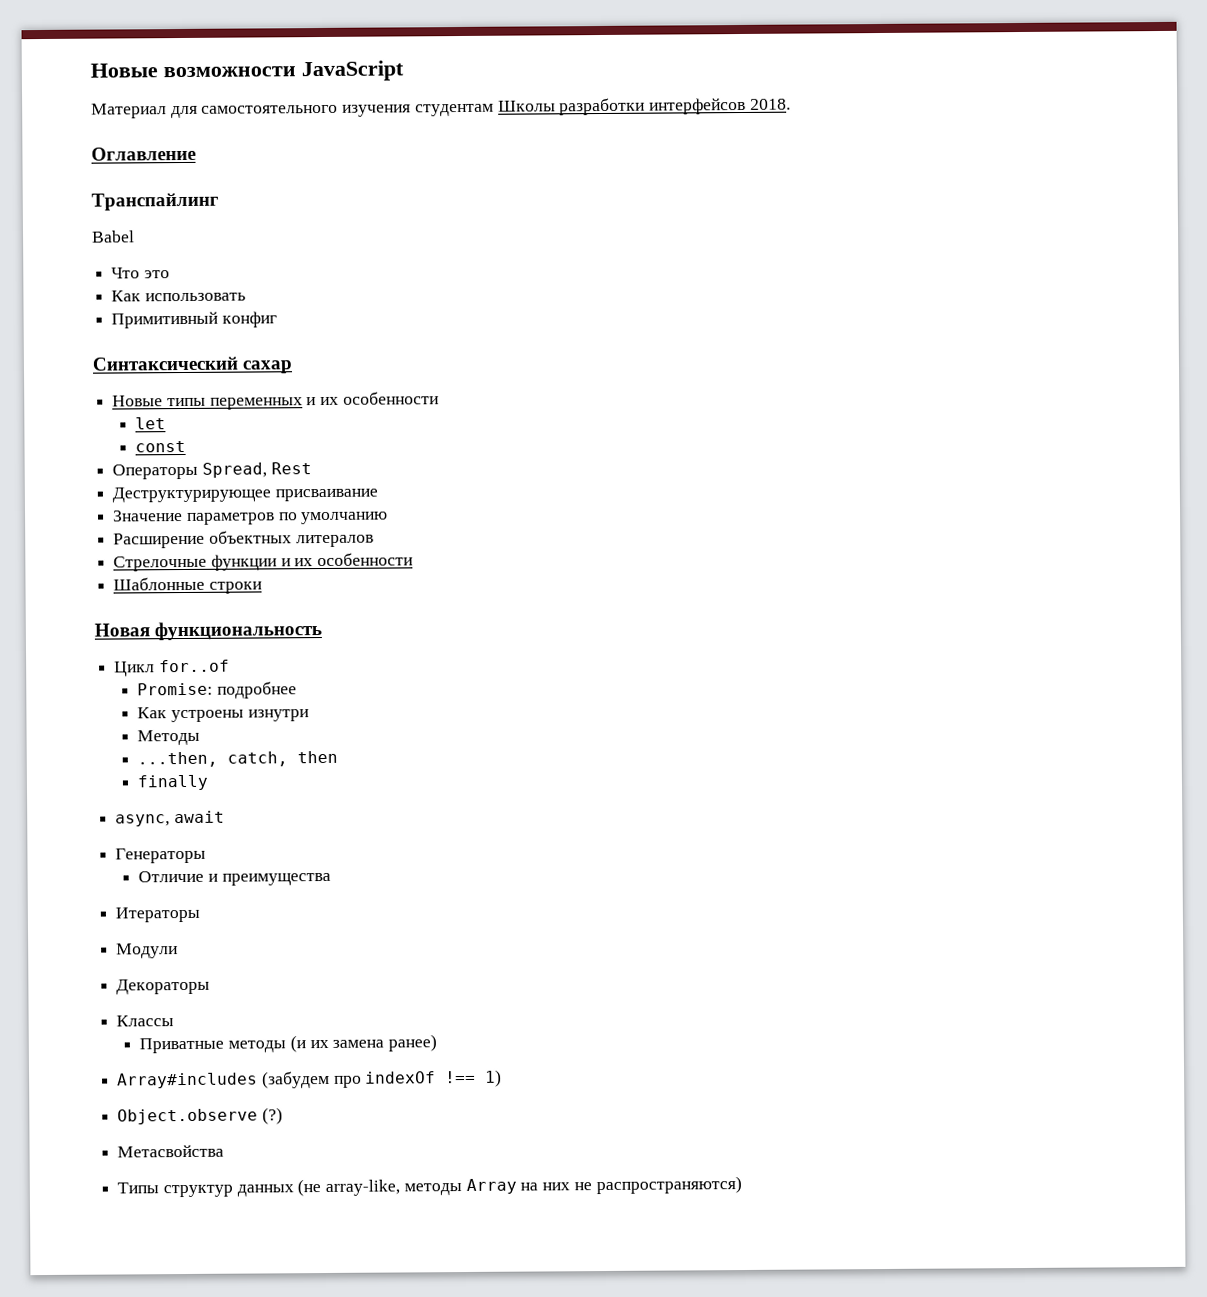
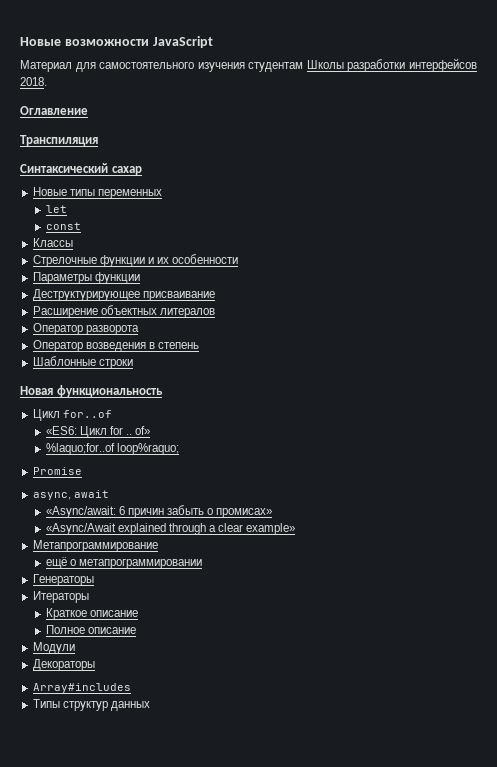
[91,192,219,211] [91,230,135,243] [111,267,170,279] [111,290,246,302] [111,311,277,329] Транспайлинг // Babel // Что это // Как использовать // Примитивный конфиг -> [20,135,98,146] Транспиляция
[306,391,439,406] и их особенности -> (162, 194) none
[112,462,312,480] [112,486,378,503] [112,510,389,525] [113,530,374,549] Операторы Spread, Rest // Деструктурирующее присваивание // Значение параметров по умолчанию // Расширение объектных литералов -> [32,238,73,247] Классы
(414, 559) none -> [32,272,140,284] [32,289,215,301] [32,305,215,318] [32,323,139,335] [32,340,199,352] // Параметры функции // Деструктурирующее присваивание // Расширение объектных литералов // Оператор разворота // Оператор возведения в степень
[137,681,298,699] [137,707,309,723] [137,729,201,746] [137,750,339,768] [137,774,210,791] [115,810,225,827] [115,847,207,864] [138,870,331,886] [115,906,201,923] [116,943,179,959] [116,978,211,995] [116,1015,175,1027] [139,1034,438,1054] [117,1069,503,1089] [117,1107,283,1125] [117,1144,225,1158] [117,1176,742,1198] Promise: подробнее // Как устроены изнутри // Методы // ...then, catch, then // finally // async, await // Генераторы // Отличие и преимущества // Итераторы // Модули // Декораторы // Классы // Приватные методы (и их замена ранее) // Array#includes (забудем про indexOf !== 1) // Object.observe (?) // Метасвойства // Типы структур данных (не array-like, методы Array на них не распространяются) -> [45,426,151,438] [45,443,179,455] [32,467,82,475] [32,490,109,500] [45,505,273,518] [45,523,296,535] [32,540,158,552] [45,557,203,569] [32,574,94,586] [32,591,89,603] [45,608,138,620] [45,625,136,634] [32,642,75,654] [32,659,95,671] [32,683,131,693] [32,699,150,711] «ES6: Цикл for .. of» // %laquo;for..of loop%raquo; // Promise // async, await // «Async/await: 6 причин забыть о промисах» // «Async/Await explained through a clear example» // Метапрограммирование // ещё о метапрограммировании // Генераторы // Итераторы // Краткое описание // Полное описание // Модули // Декораторы // Array#includes // Типы структур данных

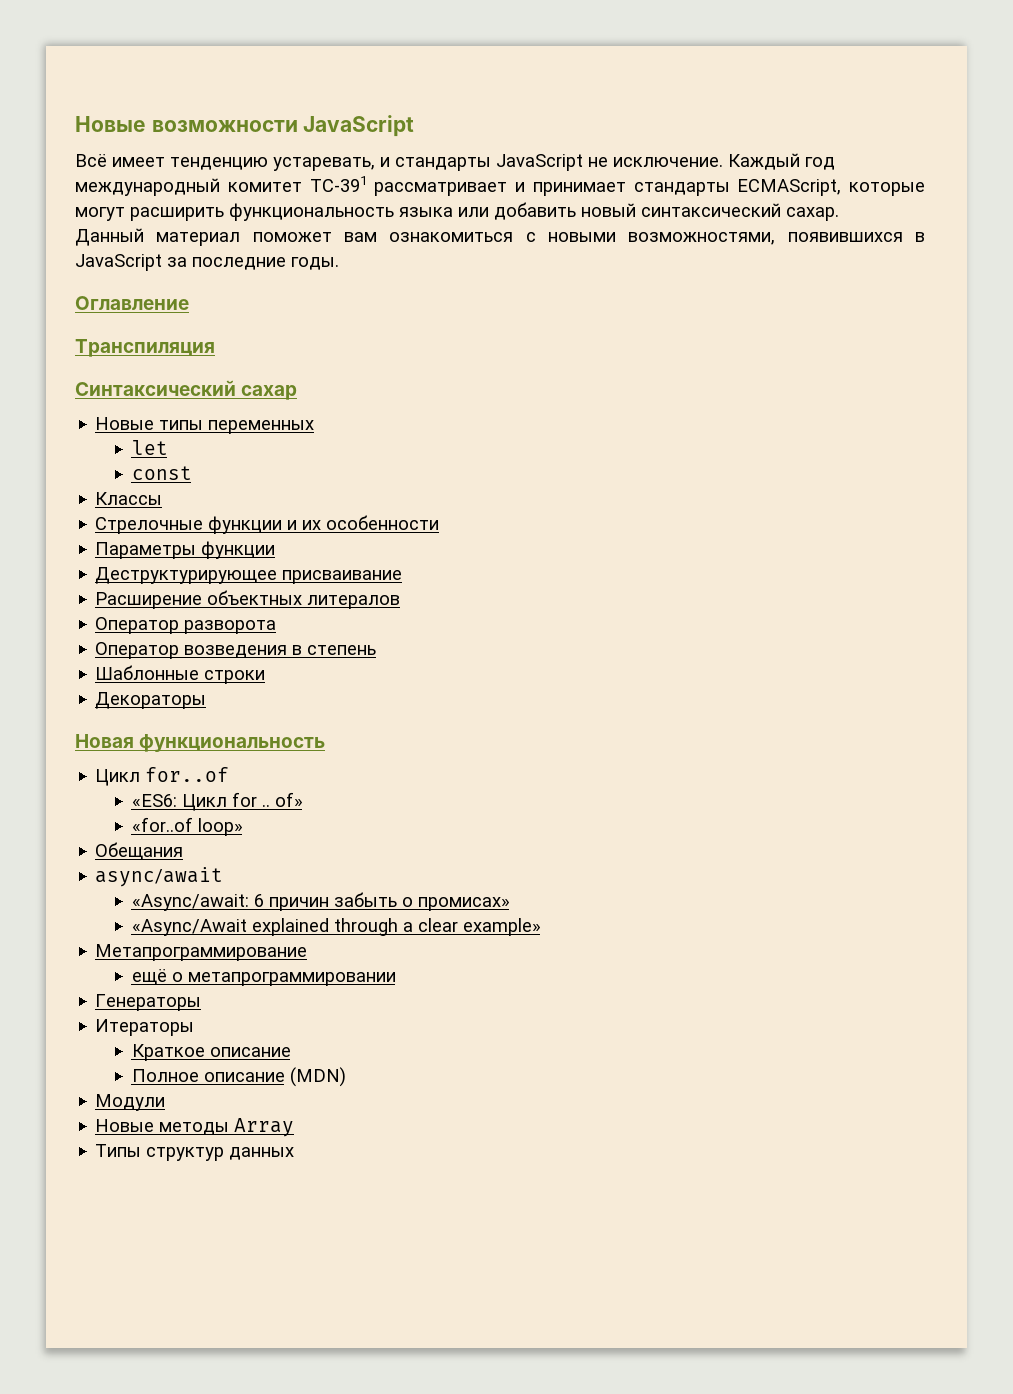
[20,58,477,72] [20,77,47,86] Материал для самостоятельного изучения студентам Школы разработки интерфейсов 2018. -> [75,153,835,171] [75,176,925,196] [75,202,839,221] [75,228,925,246] [75,254,339,271] Всё имеет тенденцию устаревать, и стандарты JavaScript не исключение. Каждый год международный комитет TC-391 рассматривает и принимает стандарты ECMAScript, которые могут расширить функциональность языка или добавить новый синтаксический сахар. // Данный материал поможет вам ознакомиться с новыми возможностями, появившихся в JavaScript за последние годы.
(133, 364) none -> [95,692,207,709] // Декораторы
[45,443,179,455] [32,467,82,475] [32,490,109,500] %laquo;for..of loop%raquo; // Promise // async, await -> [131,817,243,836] [95,842,184,860] [95,867,224,887] «for..of loop» // Обещания // async/await
(136, 630) none -> [289,1067,346,1087] (MDN)
[32,659,95,671] [32,683,131,693] Декораторы // Array#includes -> [95,1118,295,1137] Новые методы Array

